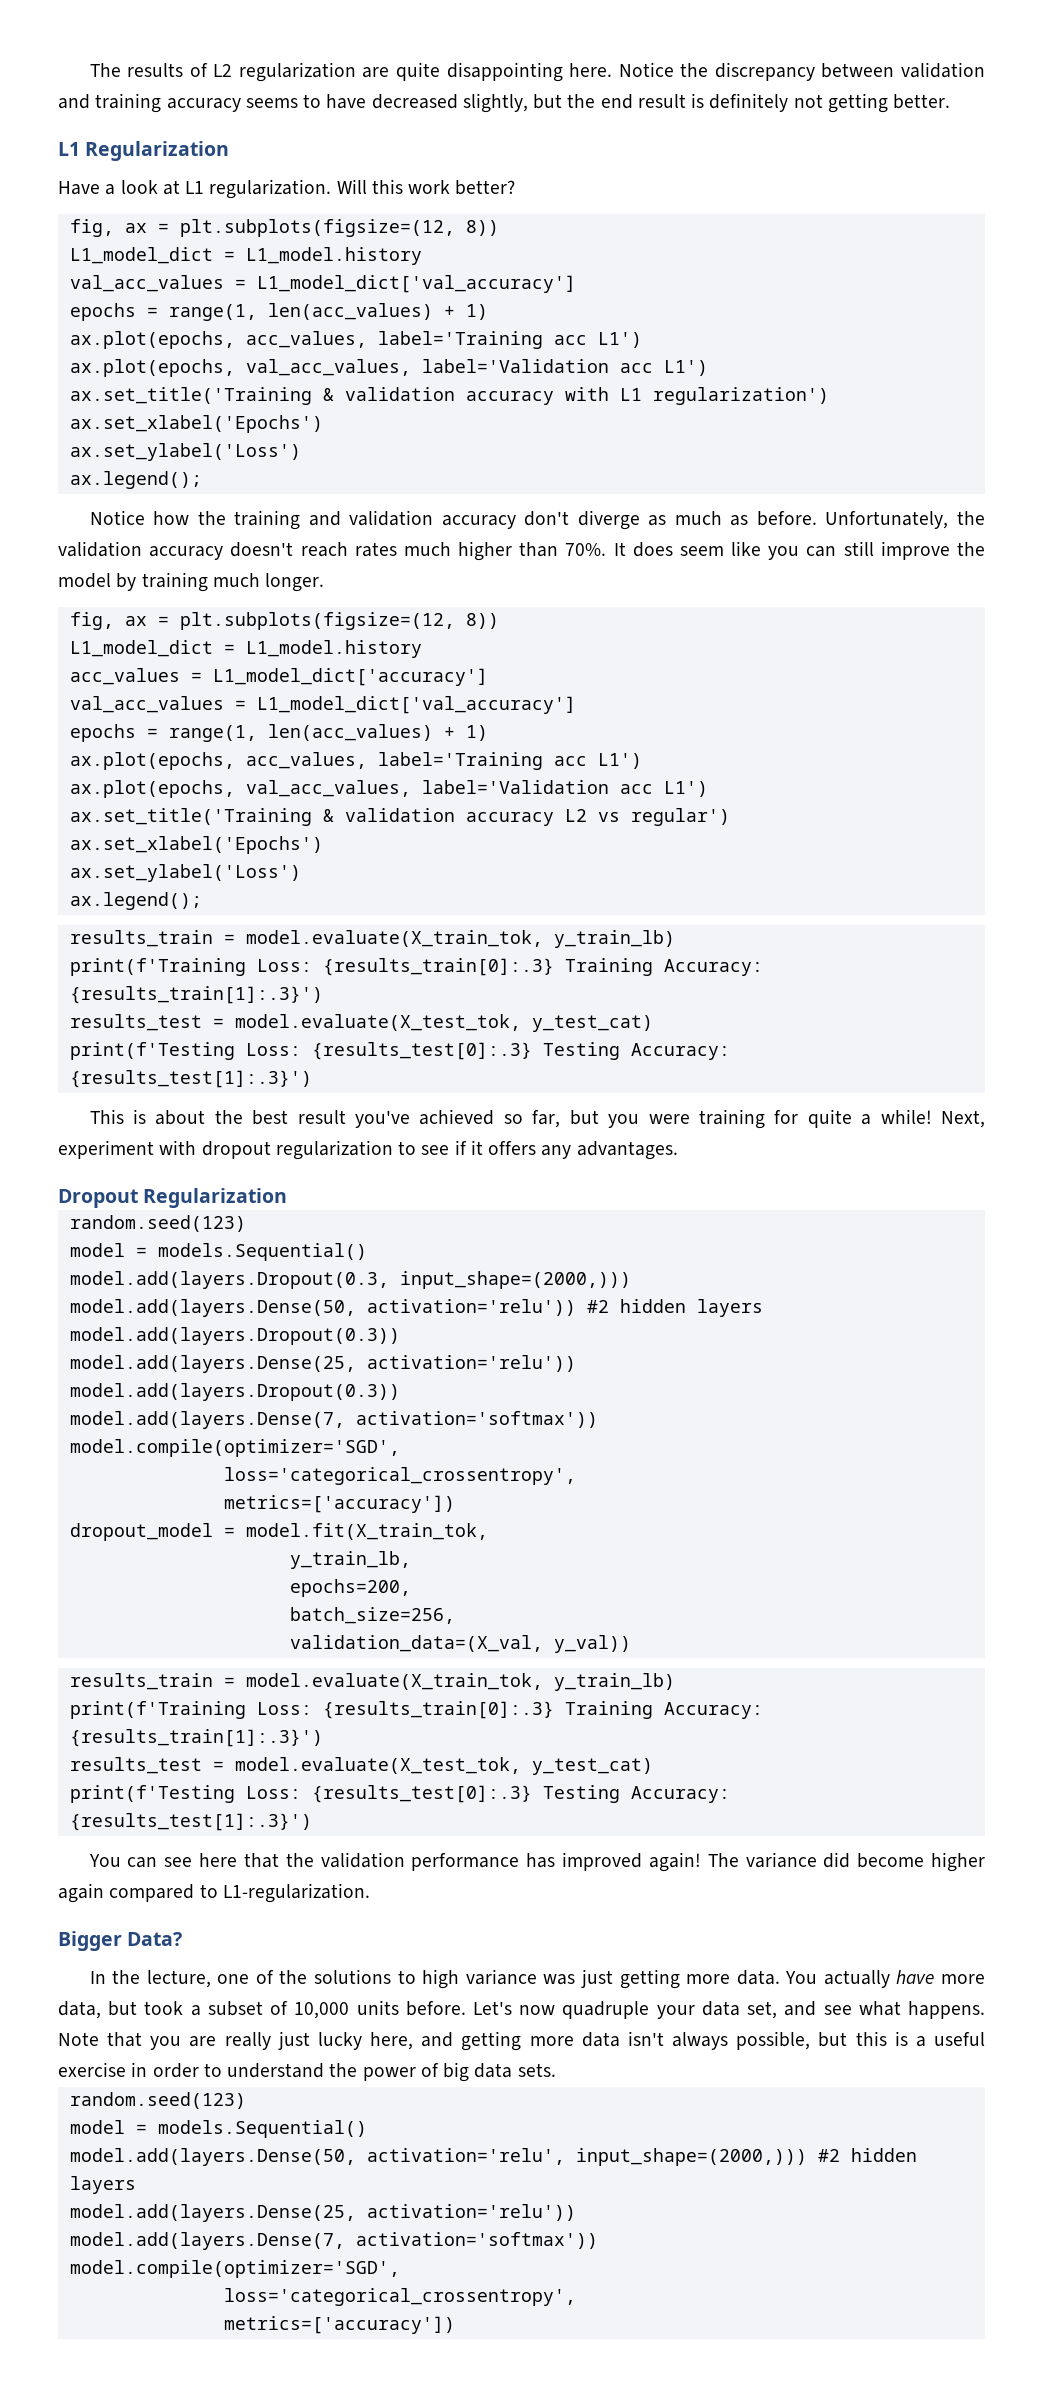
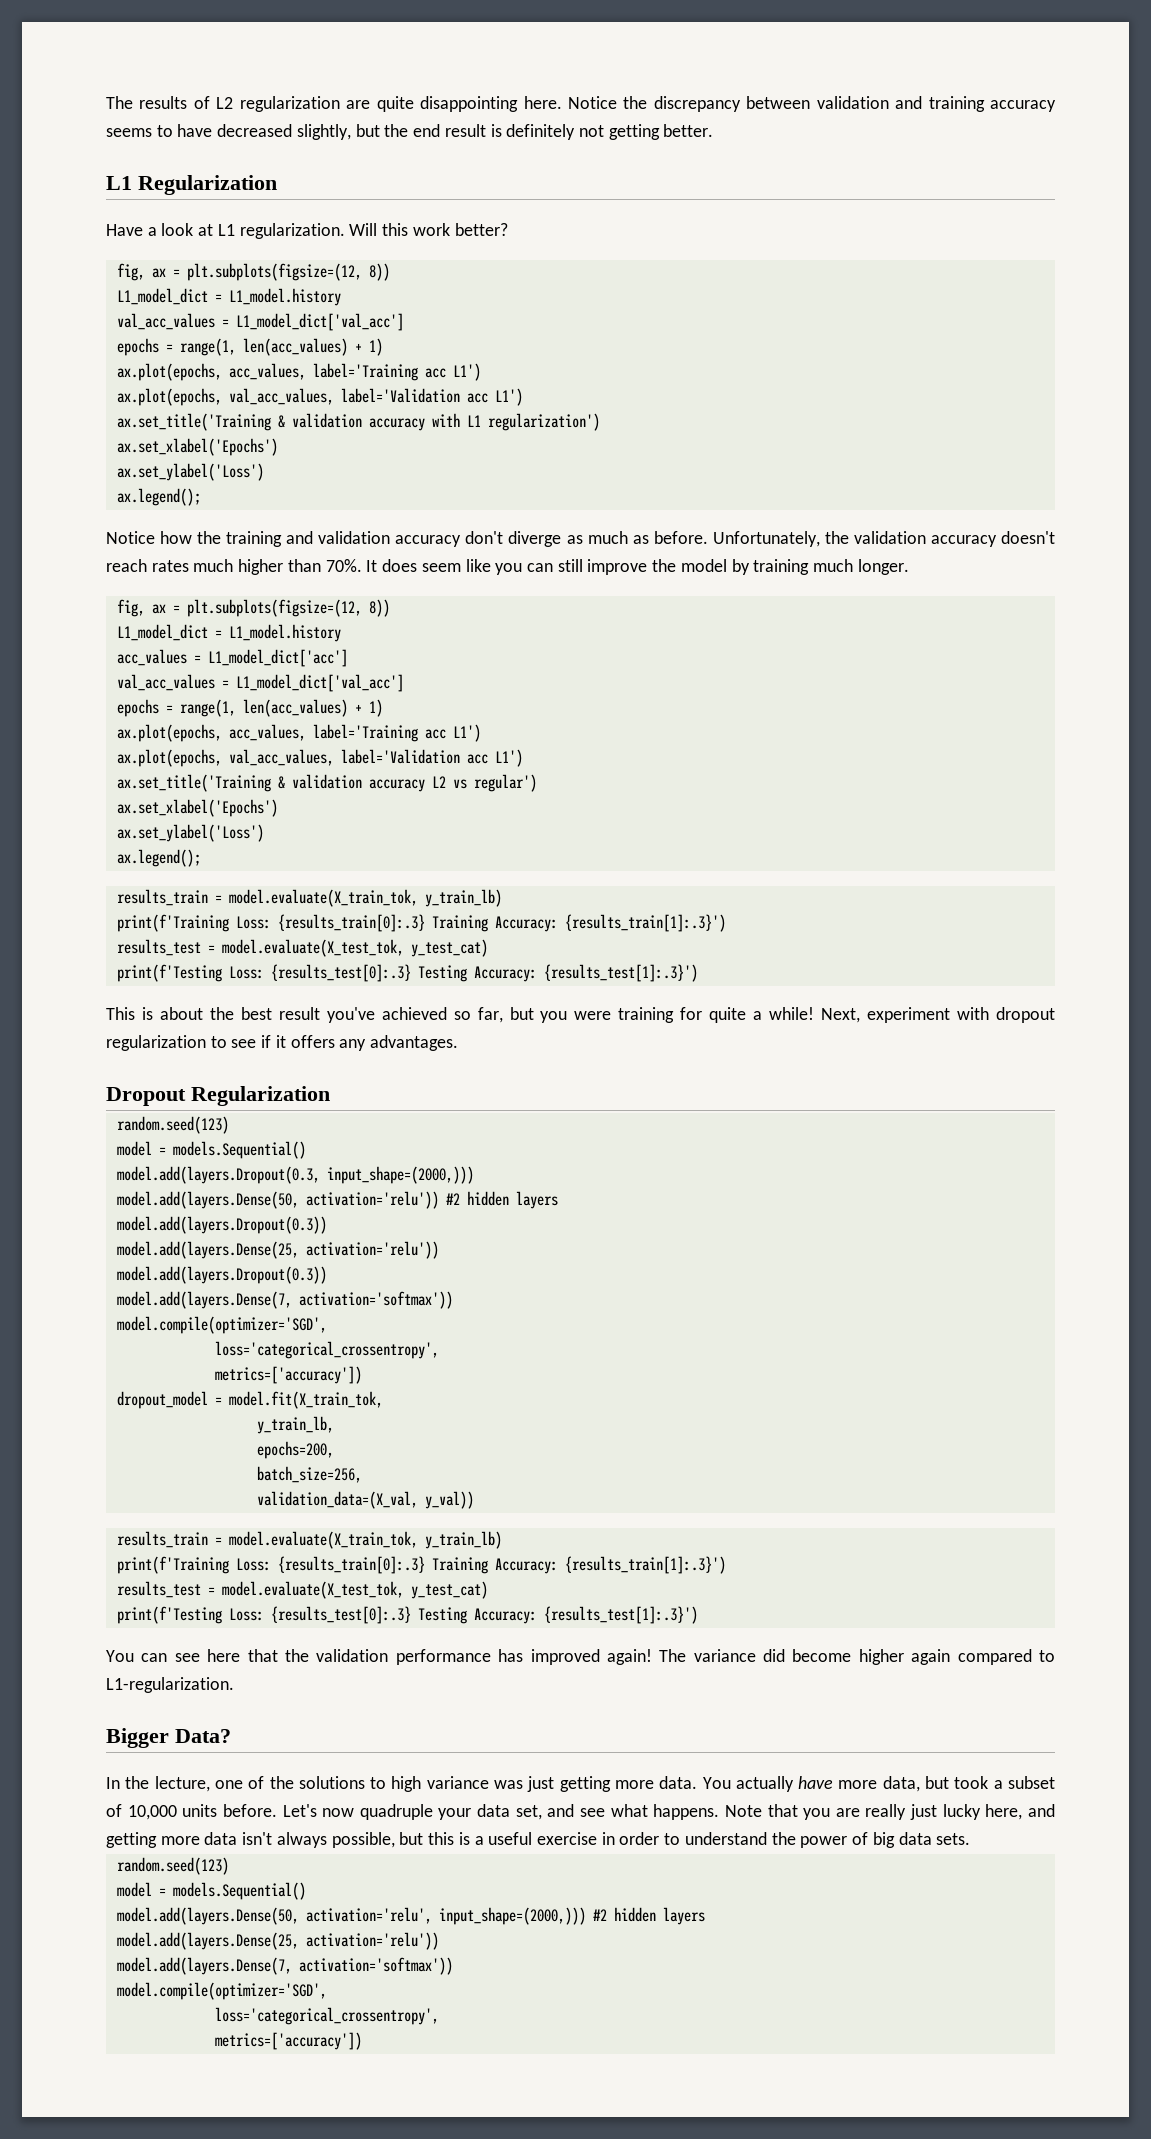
[256,275,576,293] L1_model_dict['val_accuracy'] -> [235,313,404,331] L1_model_dict['val_acc']
[212,668,488,686] [69,696,576,714] L1_model_dict['accuracy'] // val_acc_values = L1_model_dict['val_accuracy'] -> [207,649,348,667] [116,674,404,692] L1_model_dict['acc'] // val_acc_values = L1_model_dict['val_acc']

